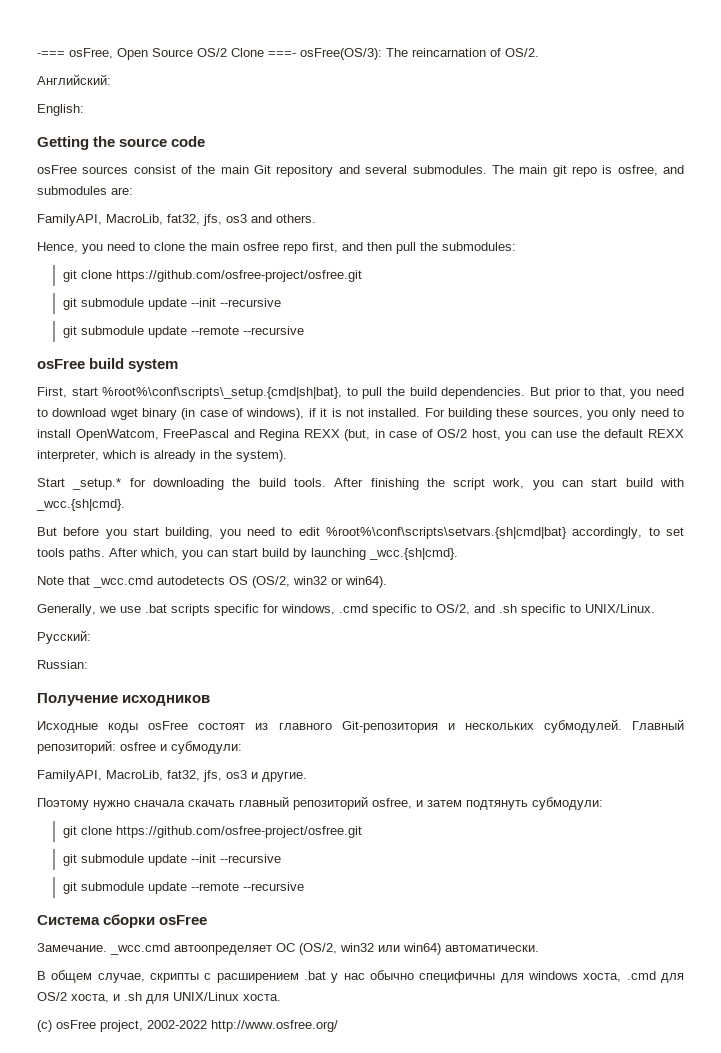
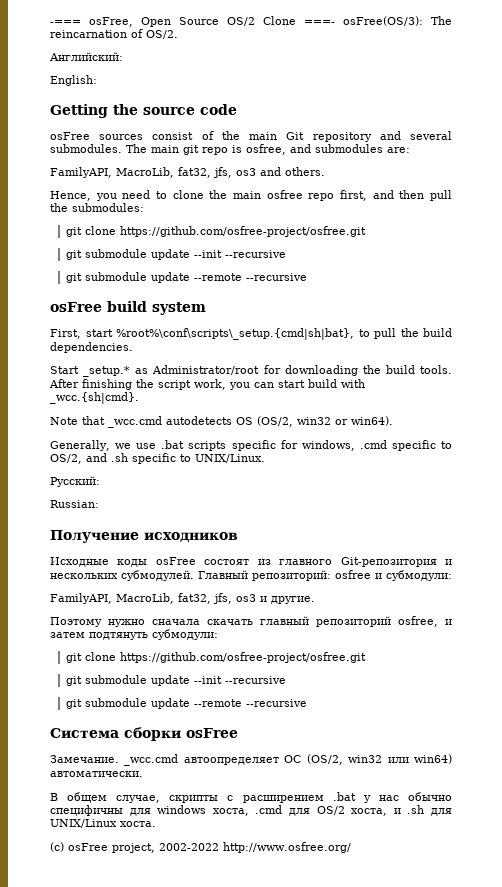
[529,387,685,399] [37,408,685,420] [37,429,684,441] [37,450,287,462] But prior to that, you need to download wget binary (in case of windows), if it is not installed. For building these sources, you only need to install OpenWatcom, FreePascal and Regina REXX (but, in case of OS/2 host, you can use the default REXX interpreter, which is already in the system). -> (133, 347) none
(122, 484) none -> [135,365,260,375] as Administrator/root
[37,527,685,539] [37,548,458,560] // But before you start building, you need to edit %root%\conf\scripts\setvars.{sh|cmd|bat} accordingly, to set tools paths. After which, you can start build by launching _wcc.{sh|cmd}. -> (139, 398) none

